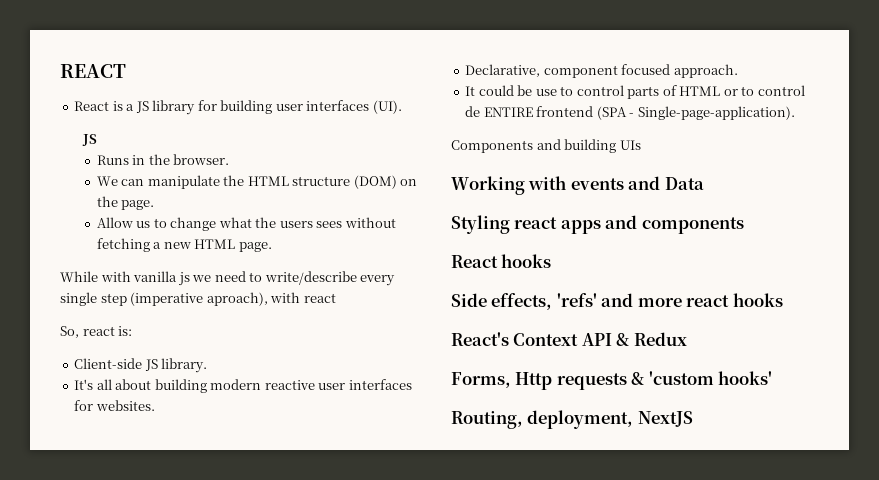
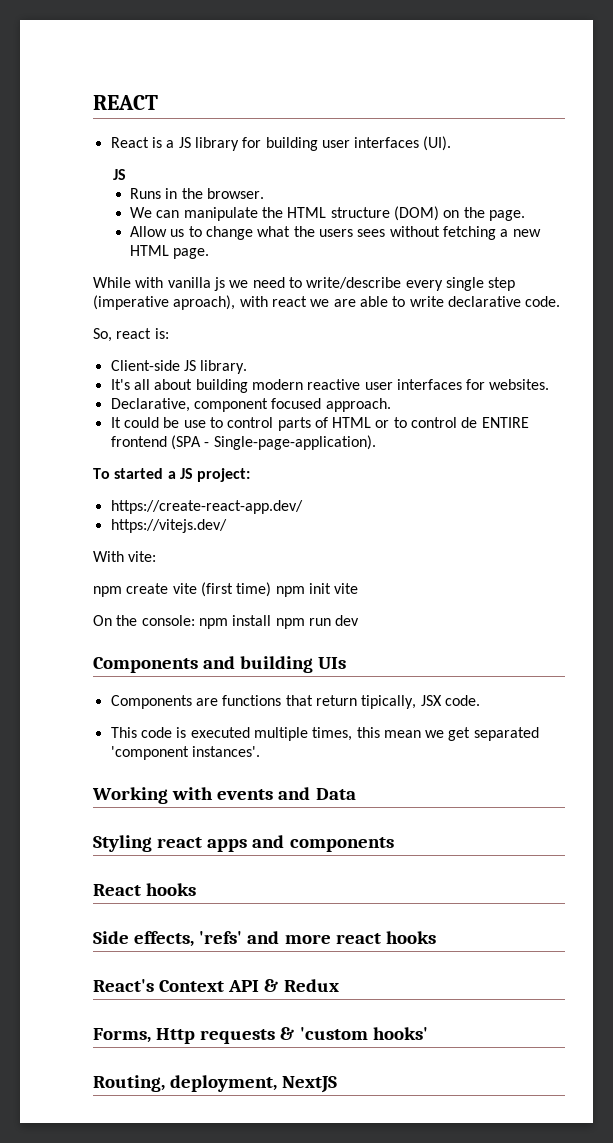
(336, 298) none -> [310,296,561,307] we are able to write declarative code.
[451,139,641,153] Components and building UIs -> [93,468,251,482] [110,500,303,514] [110,519,227,533] [93,551,157,562] [93,582,359,597] [93,615,360,629] [93,656,347,673] [110,695,480,709] [110,727,539,741] [110,746,260,760] To started a JS project: // https://create-react-app.dev/ // https://vitejs.dev/ // With vite: // npm create vite (first time) npm init vite // On the console: npm install npm run dev // Components and building UIs // Components are functions that return tipically, JSX code. // This code is executed multiple times, this mean we get separated 'component instances'.

